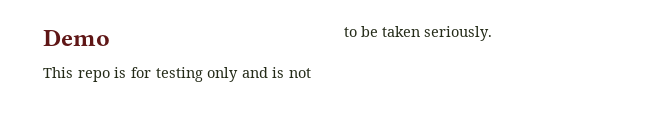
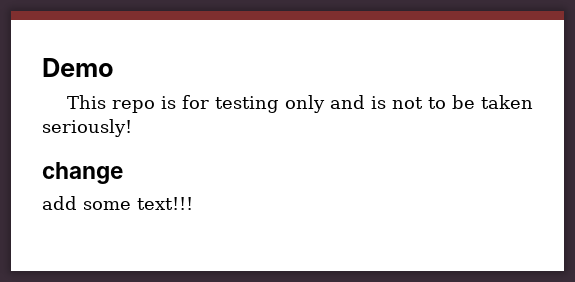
[424,26,492,41] seriously. -> [42,119,132,137] [42,162,123,184] [42,196,193,210] seriously! // change // add some text!!!

